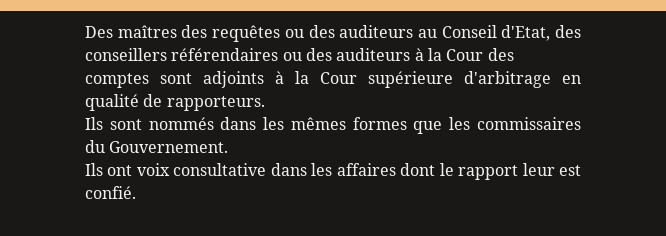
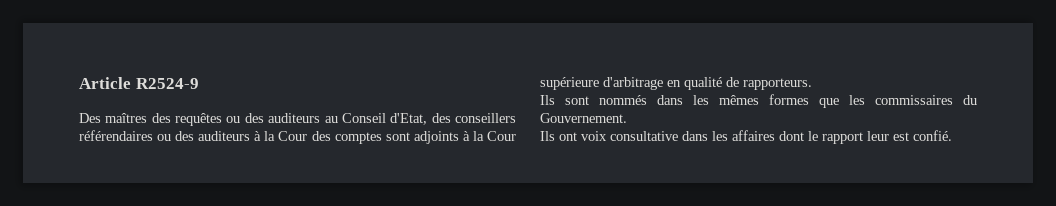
(85, 32) none -> [79,77,199,89] Article R2524-9 //

